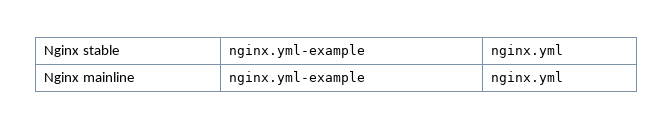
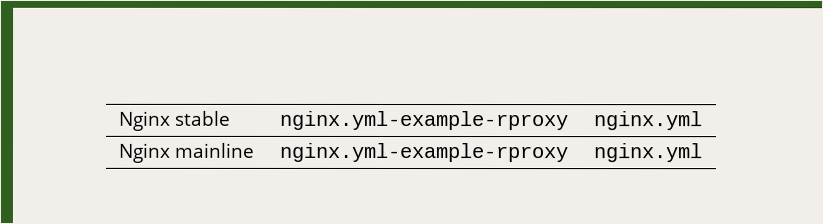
[229,44,366,58] nginx.yml-example -> [278,110,569,131] nginx.yml-example-rproxy
[229,71,366,85] nginx.yml-example -> [278,142,568,163] nginx.yml-example-rproxy

